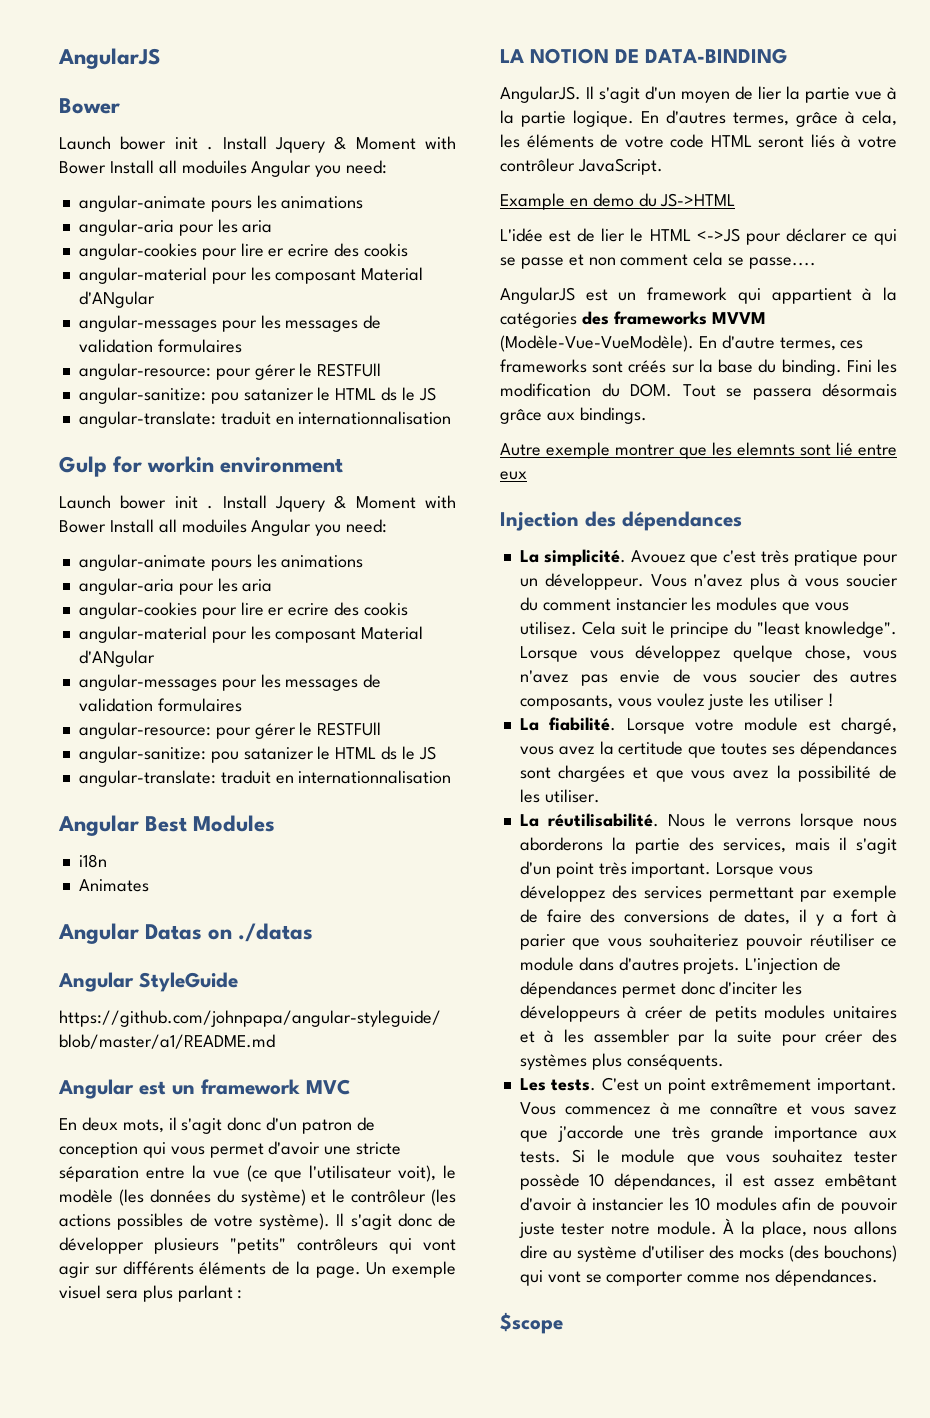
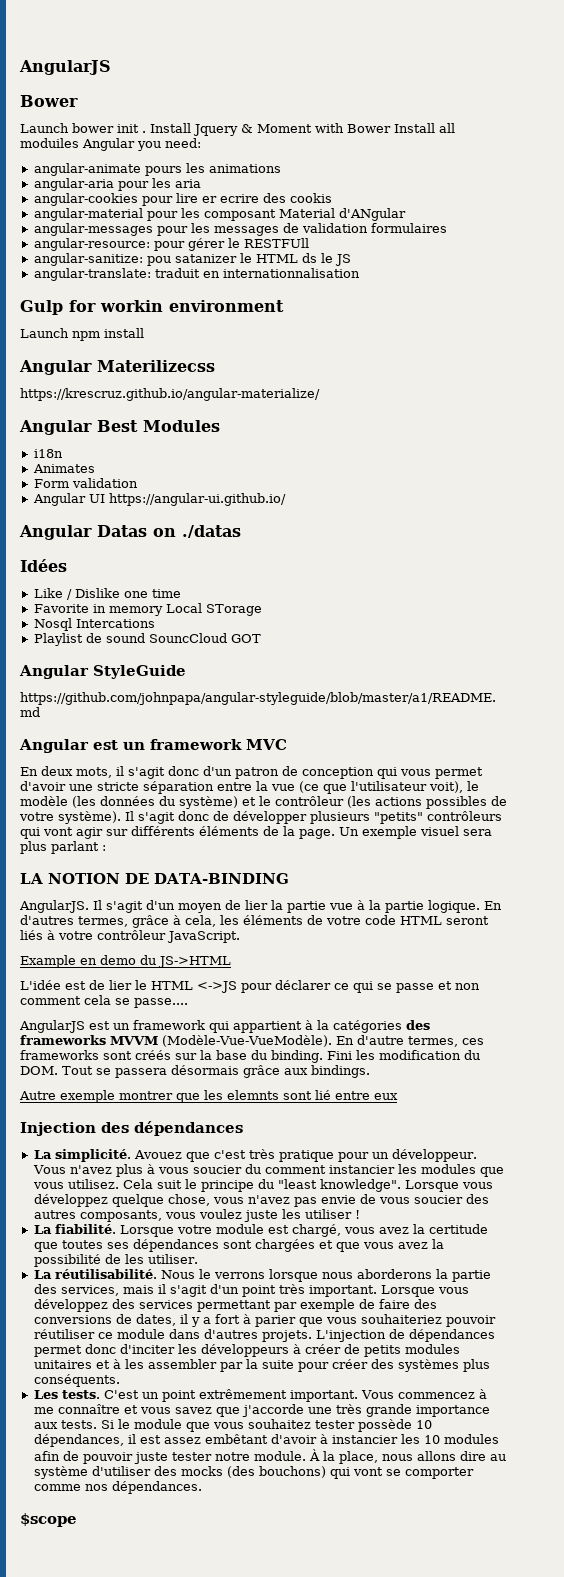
[120,495,456,512] [59,519,388,536] [78,554,364,571] [78,578,273,595] [78,602,408,619] [78,626,424,643] [78,650,155,667] [78,674,382,691] [78,698,242,712] [78,722,382,739] [78,746,436,763] [78,770,452,787] bower init . Install Jquery & Moment with Bower Install all moduiles Angular you need: // angular-animate pours les animations // angular-aria pour les aria // angular-cookies pour lire er ecrire des cookis // angular-material pour les composant Material d'ANgular // angular-messages pour les messages de validation formulaires // angular-resource: pour gérer le RESTFUll // angular-sanitize: pou satanizer le HTML ds le JS // angular-translate: traduit en internationnalisation -> [72,328,144,341] [19,360,215,375] [20,388,320,401] npm install // Angular Materilizecss // https://krescruz.github.io/angular-materialize/
(149, 885) none -> [33,478,138,488] [32,493,286,506] // Form validation // Angular UI https://angular-ui.github.io/
(314, 932) none -> [20,559,67,572] [33,588,181,600] [33,603,262,616] [33,618,155,631] [33,633,261,646] // Idées // Like / Dislike one time // Favorite in memory Local STorage // Nosql Intercations // Playlist de sound SouncCloud GOT

